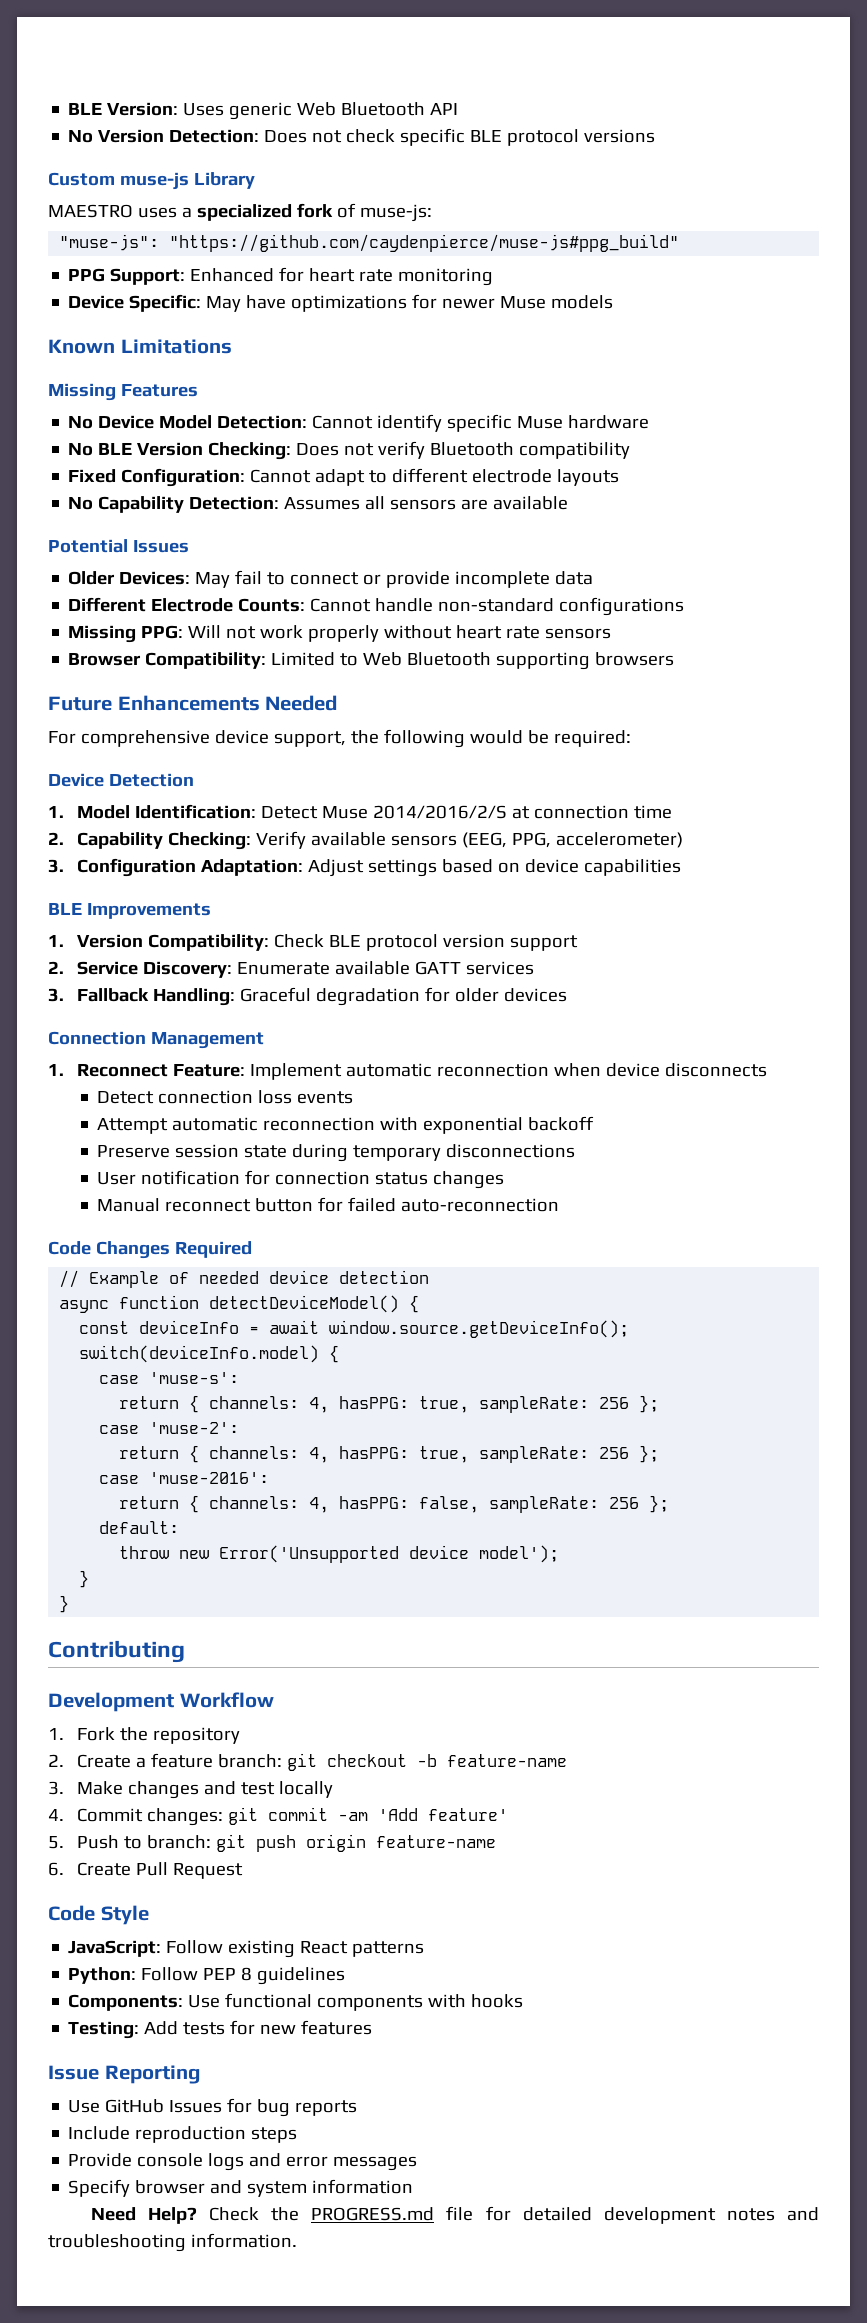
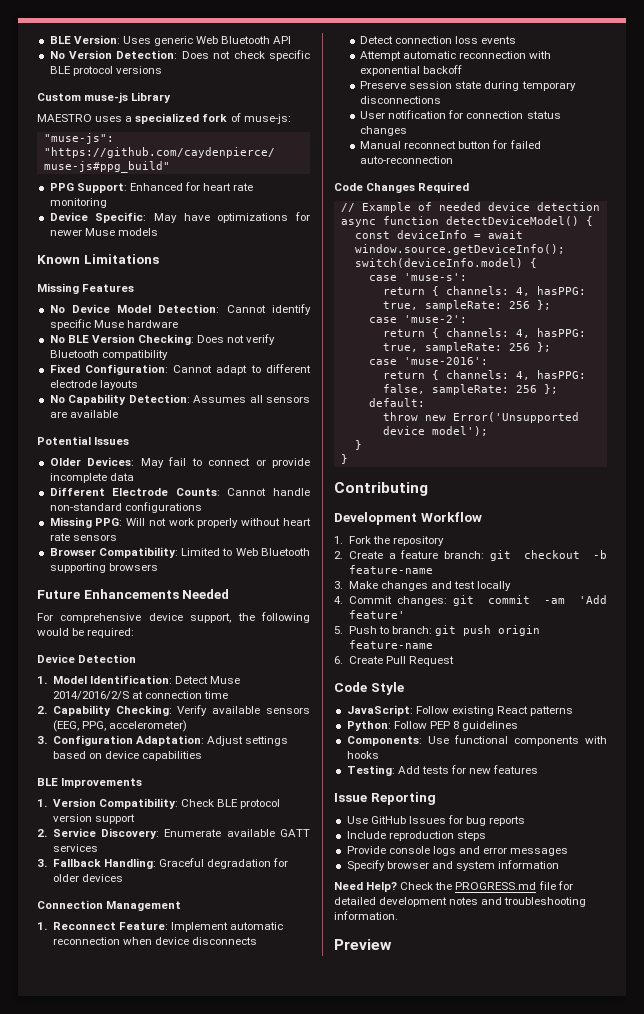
(297, 2240) none -> [334,939,392,950] // Preview

